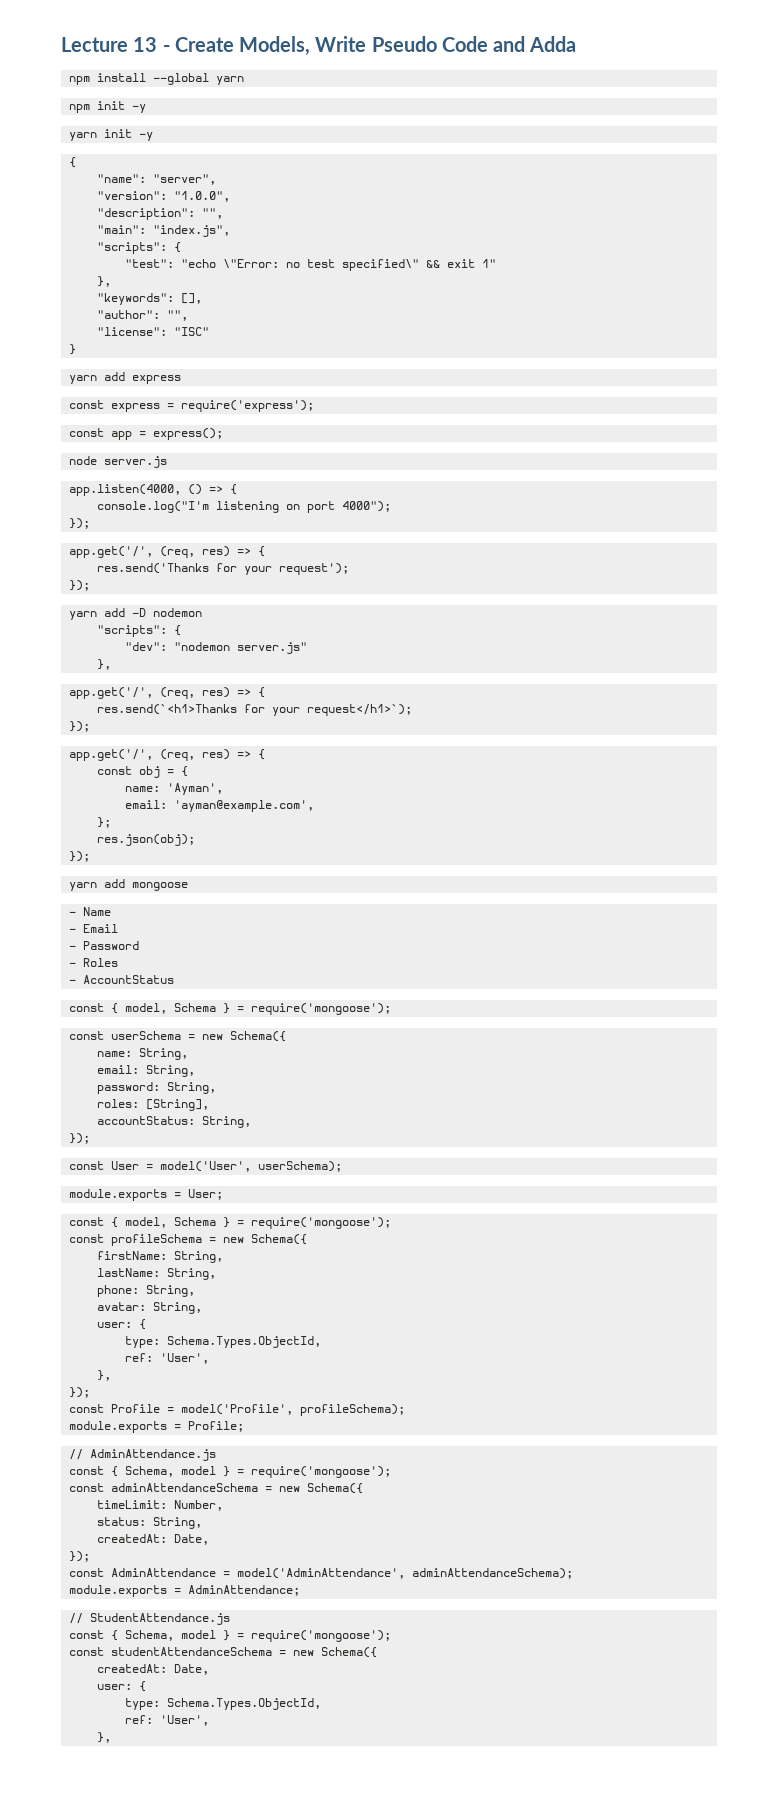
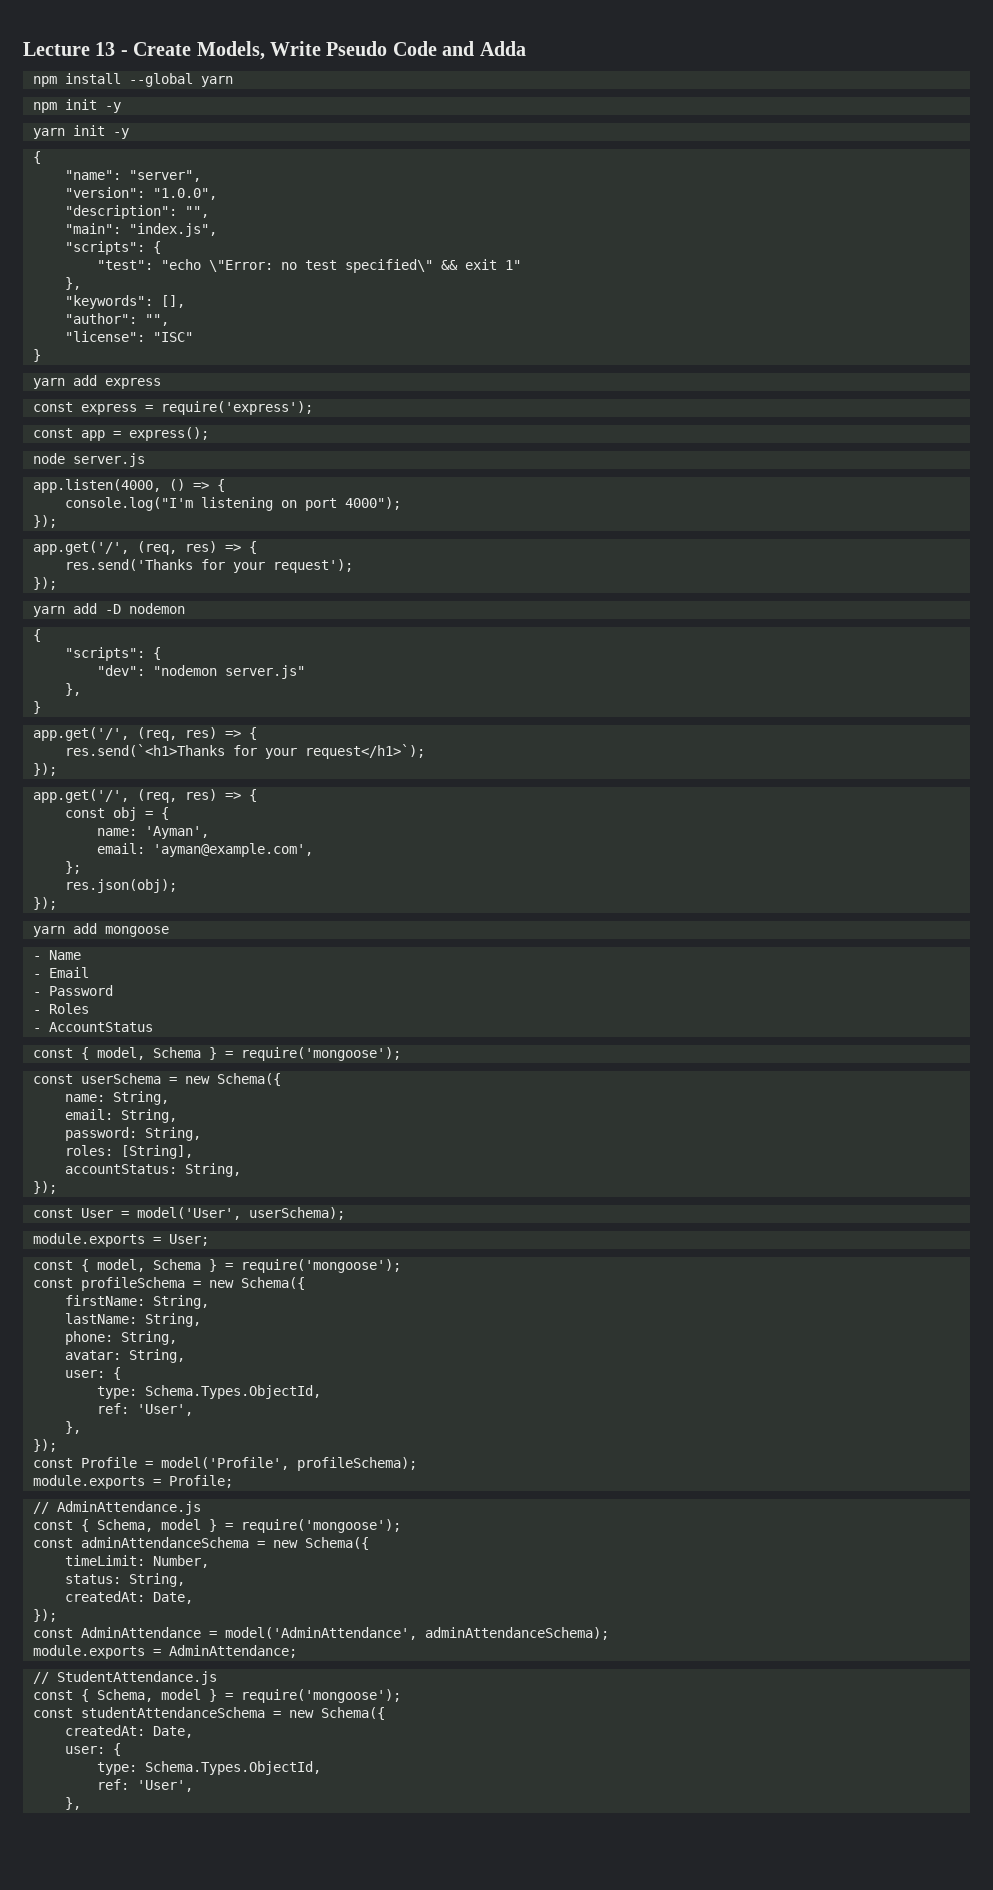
(202, 612) none -> [32,629,41,642] // {
(111, 664) none -> [32,701,41,714] // }

